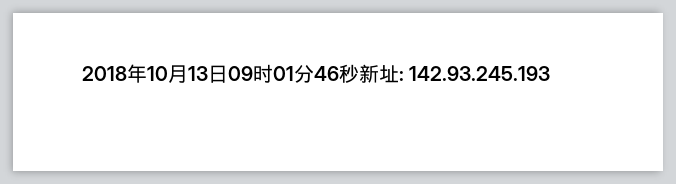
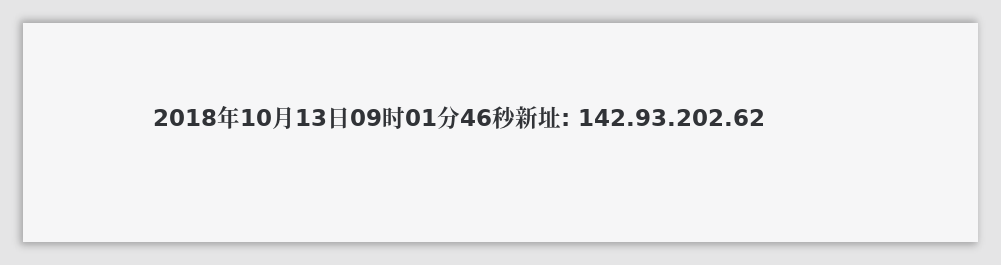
[409,66,551,81] 142.93.245.193 -> [578,109,765,126] 142.93.202.62

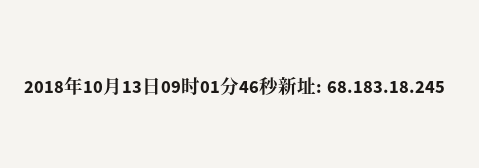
[578,109,765,126] 142.93.202.62 -> [326,81,445,93] 68.183.18.245

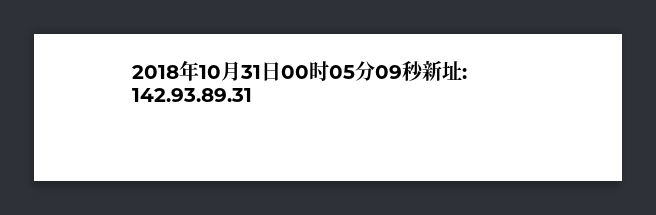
[122,77,259,96] 13日09时01分46 -> [240,61,402,81] 31日00时05分09
[326,81,445,93] 68.183.18.245 -> [132,88,252,102] 142.93.89.31

